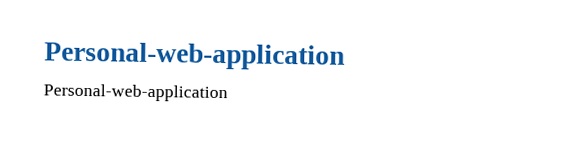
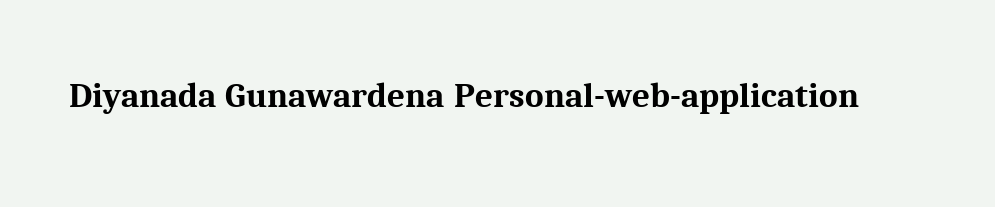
[44,41,345,71] [43,83,228,103] Personal-web-application // Personal-web-application -> [69,82,859,114] Diyanada Gunawardena Personal-web-application

